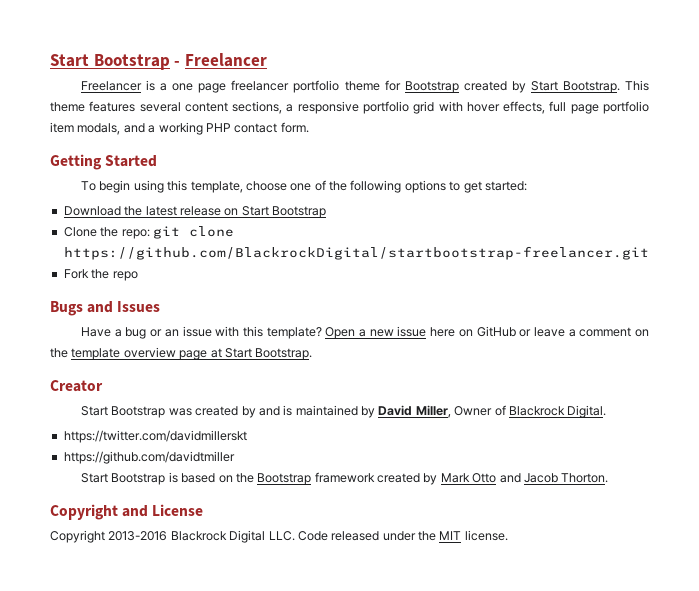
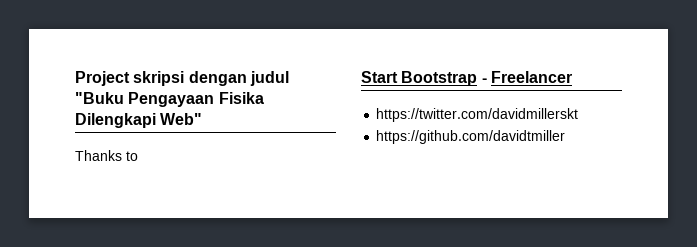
[50,53,267,70] [81,80,649,93] [50,101,649,114] [50,122,309,135] [50,154,158,170] [81,180,527,193] [63,206,326,218] [63,226,234,239] [63,246,649,260] [63,269,138,281] [50,301,161,316] [81,326,649,339] [50,347,313,360] [50,380,103,392] [81,405,607,418] [63,430,247,443] [63,451,235,464] [81,472,609,485] [50,504,204,520] [50,530,508,543] Start Bootstrap - Freelancer // Freelancer is a one page freelancer portfolio theme for Bootstrap created by Start Bootstrap. This theme features several content sections, a responsive portfolio grid with hover effects, full page portfolio item modals, and a working PHP contact form. // Getting Started // To begin using this template, choose one of the following options to get started: // Download the latest release on Start Bootstrap // Clone the repo: git clone https://github.com/BlackrockDigital/startbootstrap-freelancer.git // Fork the repo // Bugs and Issues // Have a bug or an issue with this template? Open a new issue here on GitHub or leave a comment on the template overview page at Start Bootstrap. // Creator // Start Bootstrap was created by and is maintained by David Miller, Owner of Blackrock Digital. // https://twitter.com/davidmillerskt // https://github.com/davidtmiller // Start Bootstrap is based on the Bootstrap framework created by Mark Otto and Jacob Thorton. // Copyright and License // Copyright 2013-2016 Blackrock Digital LLC. Code released under the MIT license. -> [75,71,289,86] [75,92,264,107] [75,113,203,128] [75,150,138,161] [361,71,572,86] [376,108,579,122] [376,130,566,144] Project skripsi dengan judul "Buku Pengayaan Fisika Dilengkapi Web" // Thanks to // Start Bootstrap - Freelancer // https://twitter.com/davidmillerskt // https://github.com/davidtmiller

